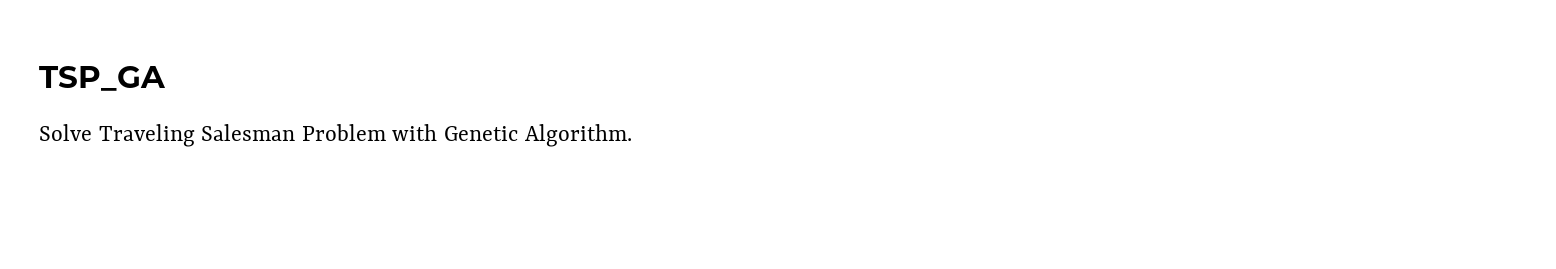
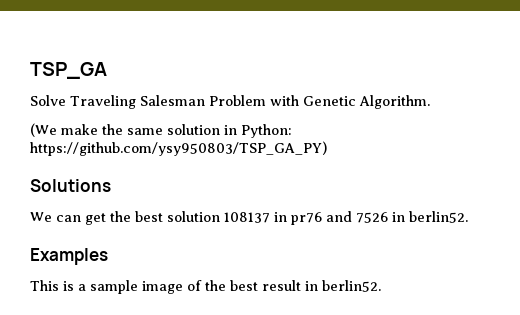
(632, 135) none -> [30,123,292,138] [30,141,327,156] [30,179,111,192] [30,211,468,225] [30,248,108,265] [30,280,381,294] // (We make the same solution in Python: https://github.com/ysy950803/TSP_GA_PY) // Solutions // We can get the best solution 108137 in pr76 and 7526 in berlin52. // Examples // This is a sample image of the best result in berlin52.

